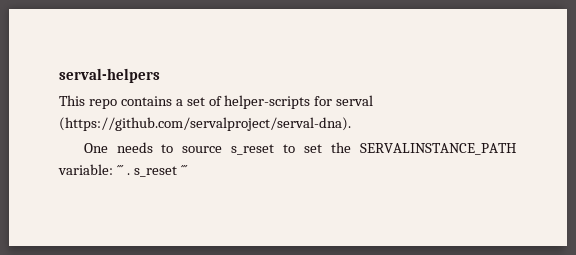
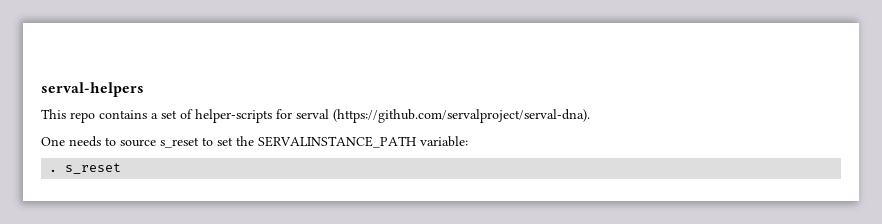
[116,165,124,175] ´´´ -> (468, 141) //
[180,165,188,175] ´´´ -> (122, 168) none

